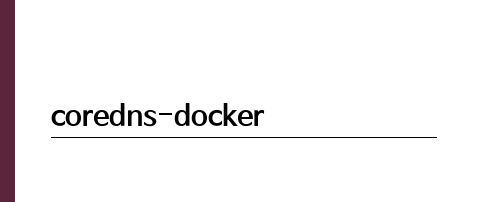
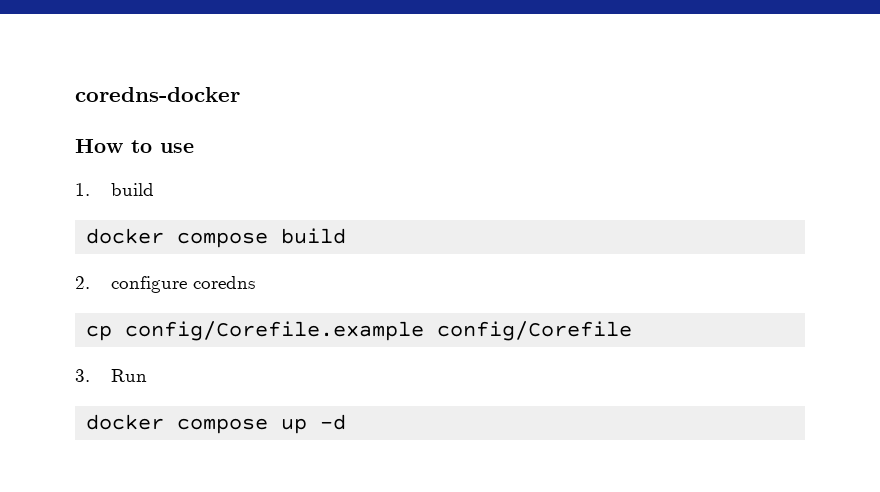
(265, 115) none -> [75,139,194,153] [75,183,154,196] [86,228,347,248] [75,276,255,293] [86,321,633,341] [75,369,147,382] [86,414,347,434] // How to use // 1. build // docker compose build // 2. configure coredns // cp config/Corefile.example config/Corefile // 3. Run // docker compose up -d

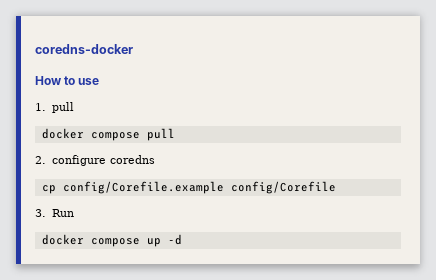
[110,183,154,196] [86,228,347,248] build // docker compose build -> [51,102,74,113] [41,128,175,141] pull // docker compose pull

